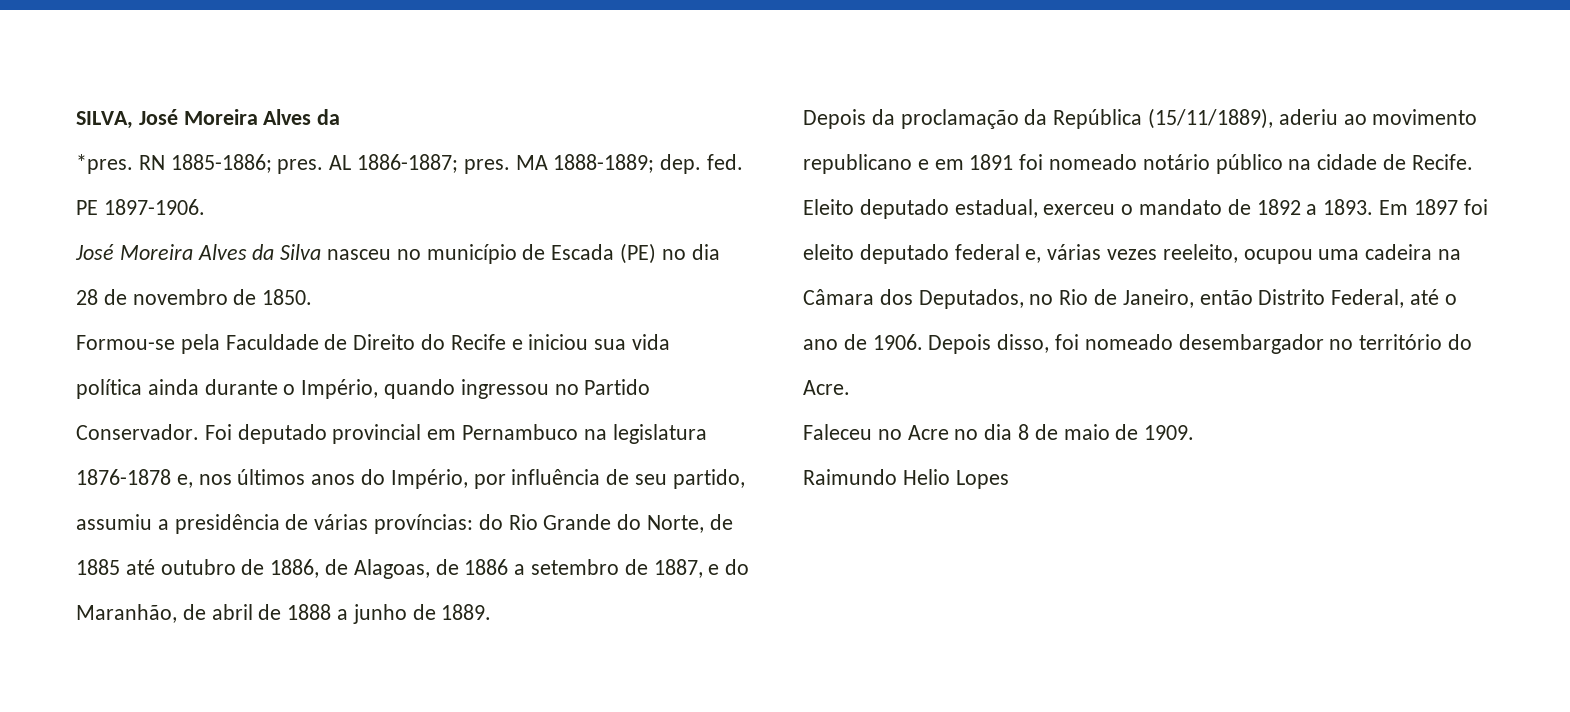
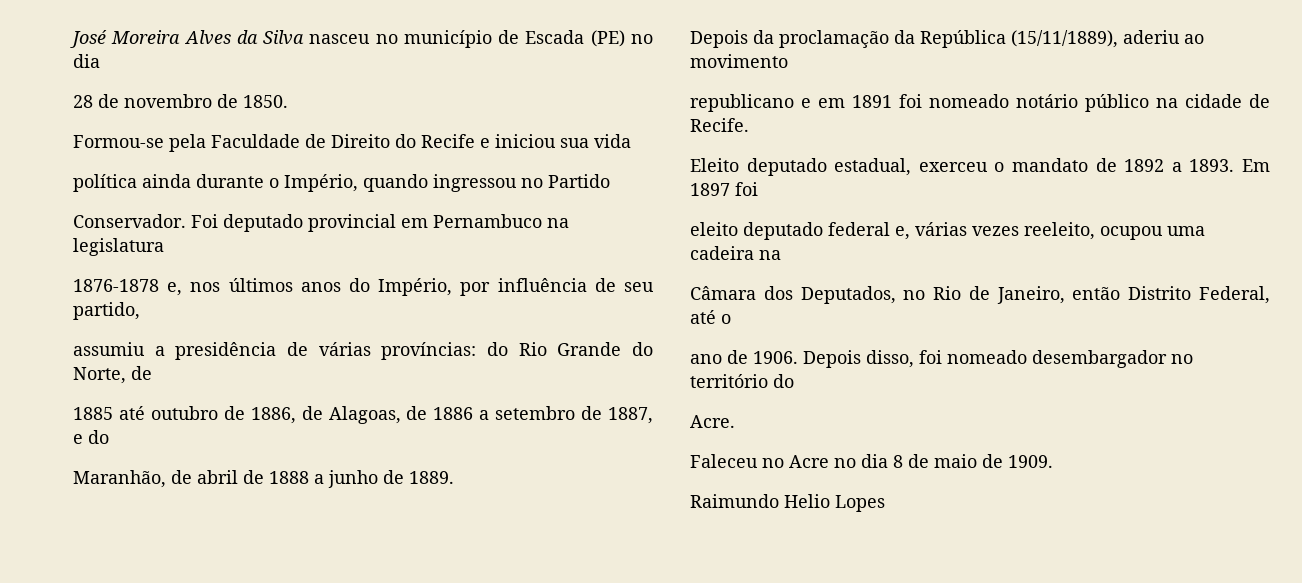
[76,109,341,129] [76,154,744,174] [76,199,205,215] SILVA, José Moreira Alves da // *pres. RN 1885-1886; pres. AL 1886-1887; pres. MA 1888-1889; dep. fed. // PE 1897-1906. // -> (70, 39) none

